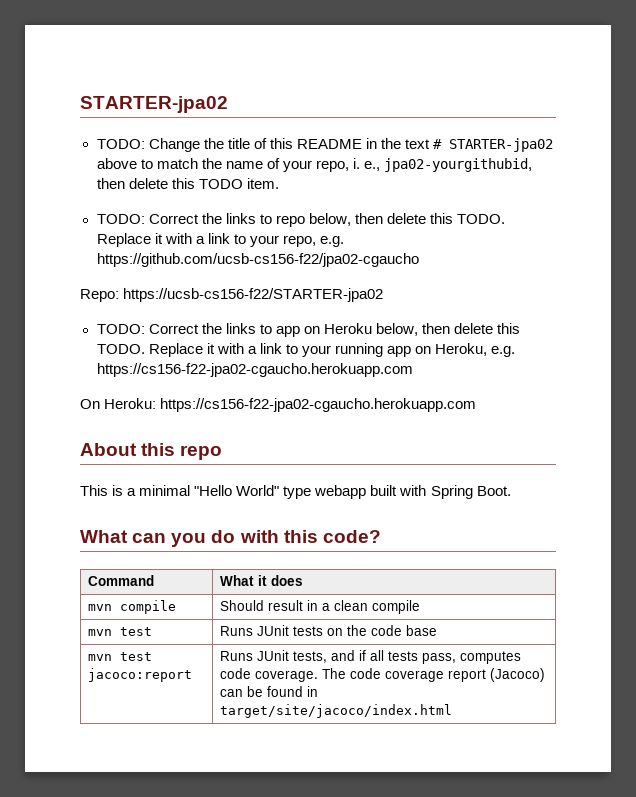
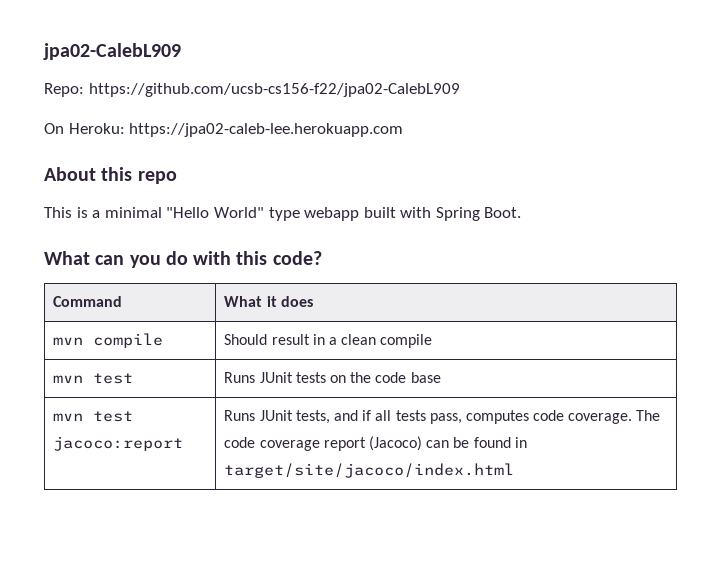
[80,96,228,113] [96,138,554,152] [96,158,532,172] [96,178,279,189] [96,213,506,227] [96,233,344,247] [96,253,419,267] [80,288,384,302] [96,323,521,337] [96,343,516,357] [96,363,413,377] STARTER-jpa02 // TODO: Change the title of this README in the text # STARTER-jpa02 above to match the name of your repo, i. e., jpa02-yourgithubid, then delete this TODO item. // TODO: Correct the links to repo below, then delete this TODO. Replace it with a link to your repo, e.g. https://github.com/ucsb-cs156-f22/jpa02-cgaucho // Repo: https://ucsb-cs156-f22/STARTER-jpa02 // TODO: Correct the links to app on Heroku below, then delete this TODO. Replace it with a link to your running app on Heroku, e.g. https://cs156-f22-jpa02-cgaucho.herokuapp.com -> [43,43,181,60] [44,83,460,97] jpa02-CalebL909 // Repo: https://github.com/ucsb-cs156-f22/jpa02-CalebL909
[160,398,477,412] https://cs156-f22-jpa02-cgaucho.herokuapp.com -> [129,123,404,137] https://jpa02-caleb-lee.herokuapp.com

